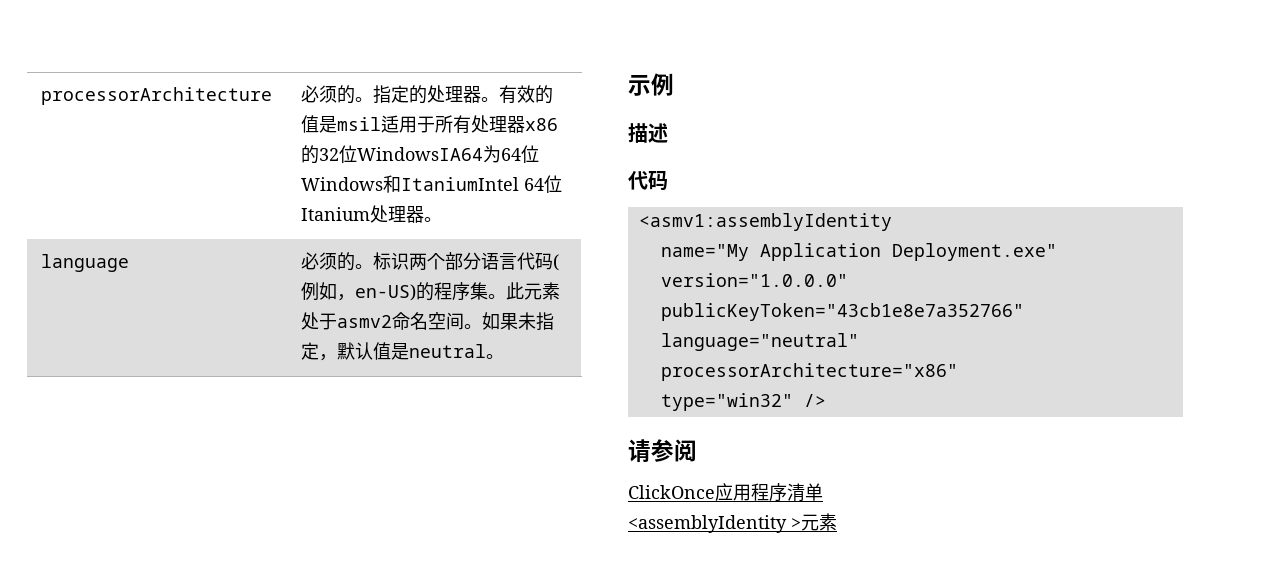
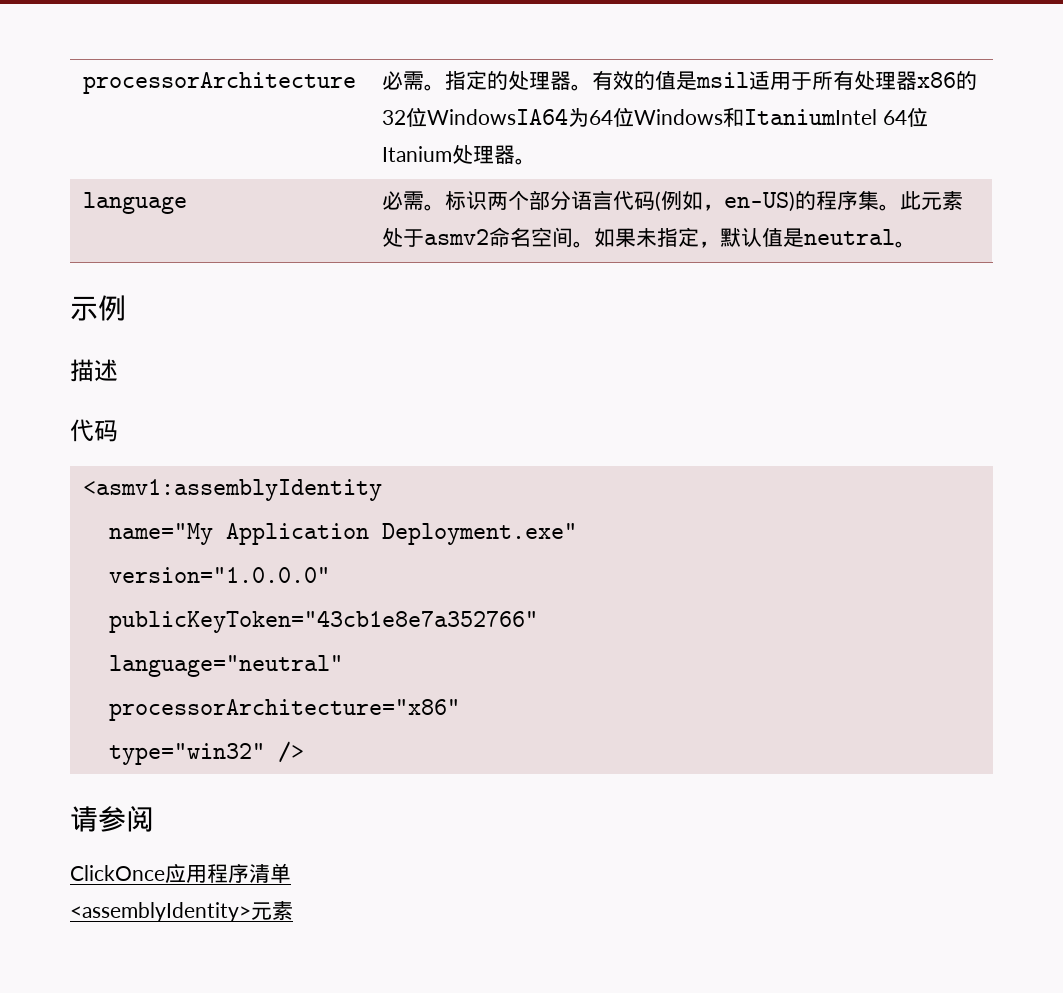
[319,85,356,104] 须的 -> [402,71,424,90] 需
[319,252,356,271] 须的 -> [402,191,424,210] 需
[628,515,801,533] <assemblyIdentity > -> [70,902,251,922] <assemblyIdentity>

